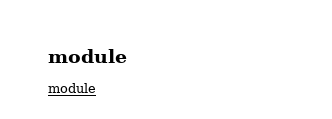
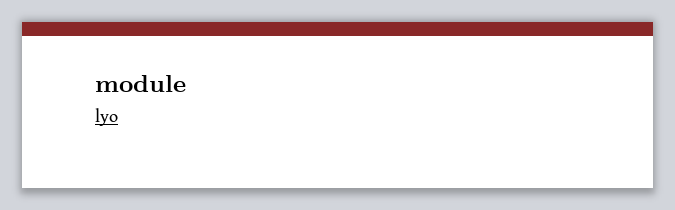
[48,83,96,93] module -> [95,108,118,126] lyo

